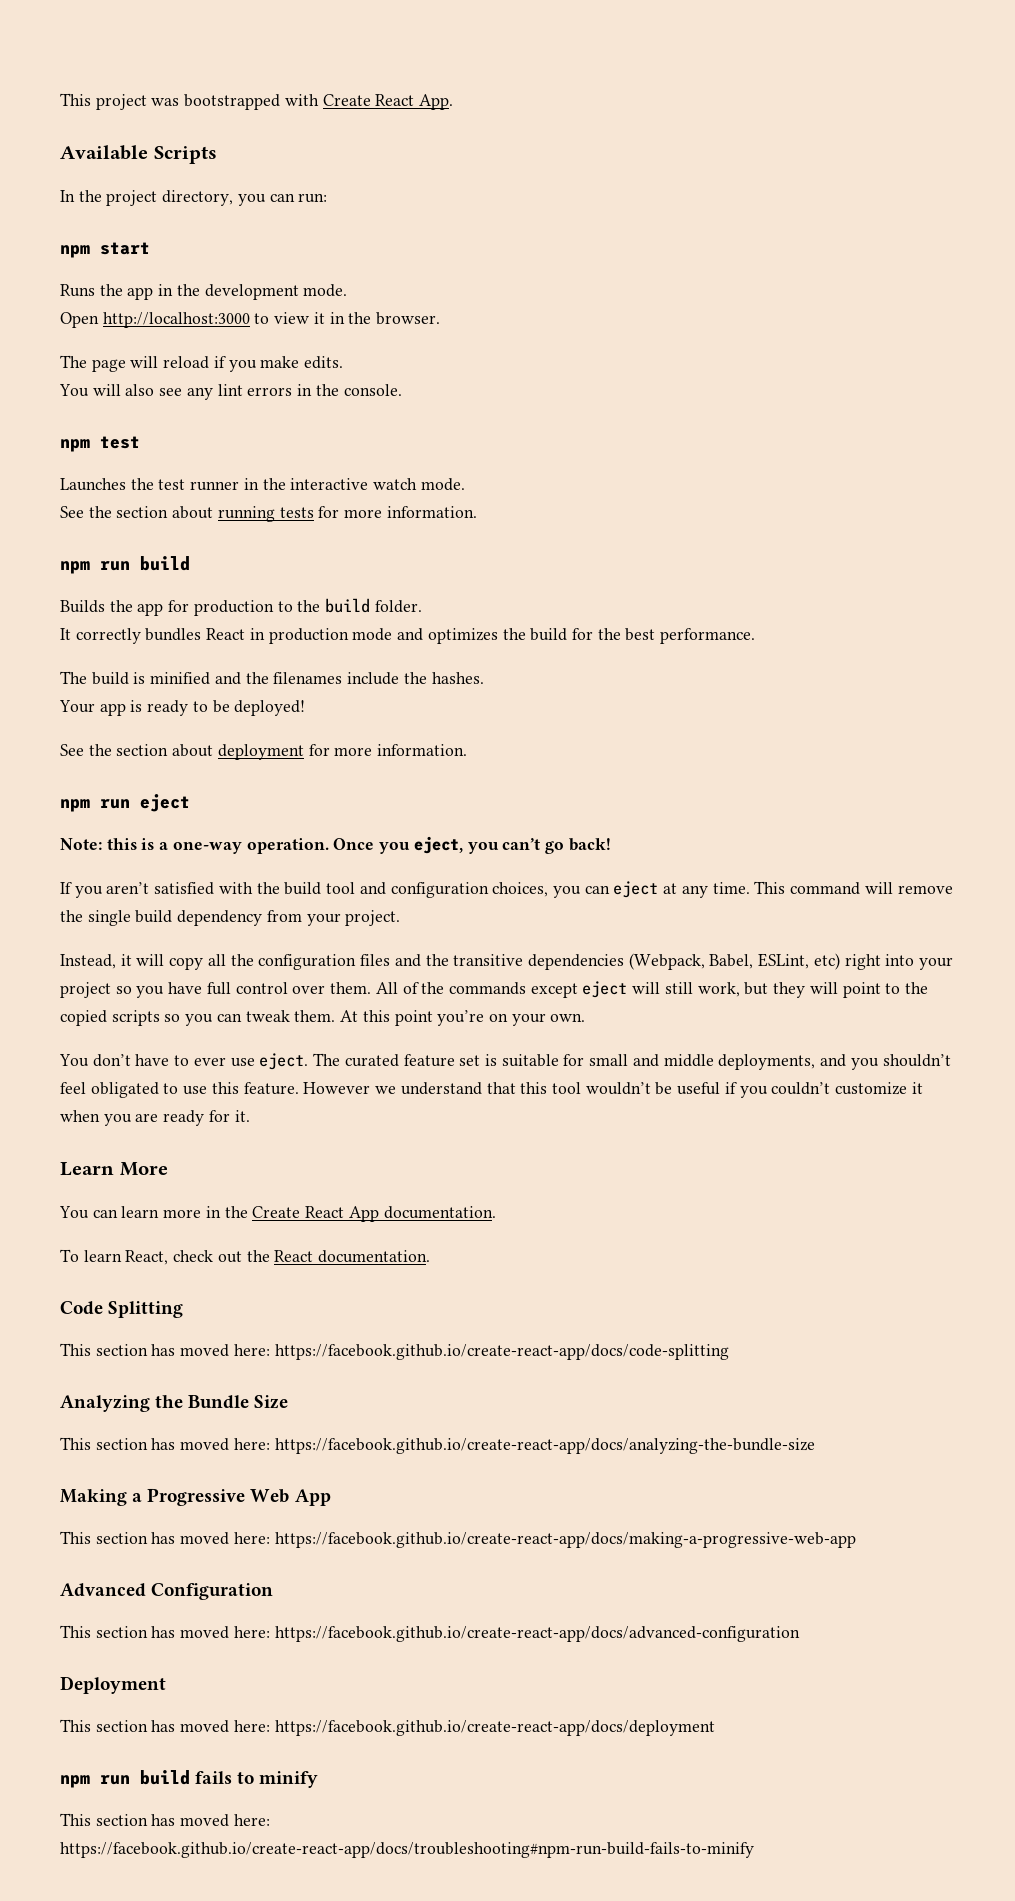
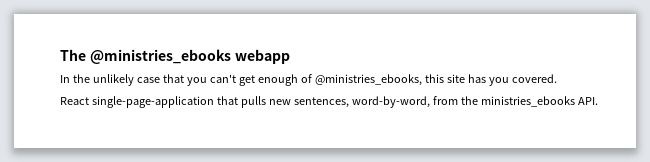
[60,93,454,110] [60,145,217,164] [60,190,328,206] [60,242,150,258] [60,284,348,300] [60,312,441,328] [60,355,344,372] [59,384,402,400] [60,436,140,452] [60,478,465,491] [60,506,477,522] [60,556,190,574] [60,598,422,616] [60,628,756,644] [60,671,484,685] [59,700,306,716] [60,744,468,760] [60,794,190,812] [60,836,611,854] [60,881,953,898] [60,910,401,926] [60,953,954,970] [60,981,928,998] [60,1010,586,1026] [59,1053,951,1070] [60,1082,923,1098] [60,1110,250,1126] [60,1162,168,1176] [59,1206,496,1222] [60,1249,431,1265] [60,1301,184,1318] [60,1343,729,1360] [60,1395,289,1412] [60,1437,815,1454] [60,1488,331,1506] [60,1531,856,1548] [60,1583,274,1600] [60,1625,800,1642] [60,1676,166,1694] [60,1719,715,1736] [60,1770,319,1788] [60,1813,270,1827] [60,1842,754,1858] This project was bootstrapped with Create React App. // Available Scripts // In the project directory, you can run: // npm start // Runs the app in the development mode. // Open http://localhost:3000 to view it in the browser. // The page will reload if you make edits. // You will also see any lint errors in the console. // npm test // Launches the test runner in the interactive watch mode. // See the section about running tests for more information. // npm run build // Builds the app for production to the build folder. // It correctly bundles React in production mode and optimizes the build for the best performance. // The build is minified and the filenames include the hashes. // Your app is ready to be deployed! // See the section about deployment for more information. // npm run eject // Note: this is a one-way operation. Once you eject, you can’t go back! // If you aren’t satisfied with the build tool and configuration choices, you can eject at any time. This command will remove the single build dependency from your project. // Instead, it will copy all the configuration files and the transitive dependencies (Webpack, Babel, ESLint, etc) right into your project so you have full control over them. All of the commands except eject will still work, but they will point to the copied scripts so you can tweak them. At this point you’re on your own. // You don’t have to ever use eject. The curated feature set is suitable for small and middle deployments, and you shouldn’t feel obligated to use this feature. However we understand that this tool wouldn’t be useful if you couldn’t customize it when you are ready for it. // Learn More // You can learn more in the Create React App documentation. // To learn React, check out the React documentation. // Code Splitting // This section has moved here: https://facebook.github.io/create-react-app/docs/code-splitting // Analyzing the Bundle Size // This section has moved here: https://facebook.github.io/create-react-app/docs/analyzing-the-bundle-size // Making a Progressive Web App // This section has moved here: https://facebook.github.io/create-react-app/docs/making-a-progressive-web-app // Advanced Configuration // This section has moved here: https://facebook.github.io/create-react-app/docs/advanced-configuration // Deployment // This section has moved here: https://facebook.github.io/create-react-app/docs/deployment // npm run build fails to minify // This section has moved here: https://facebook.github.io/create-react-app/docs/troubleshooting#npm-run-build-fails-to-minify -> [60,49,290,64] [60,74,557,86] [60,96,598,108] The @ministries_ebooks webapp // In the unlikely case that you can't get enough of @ministries_ebooks, this site has you covered. // React single-page-application that pulls new sentences, word-by-word, from the ministries_ebooks API.

